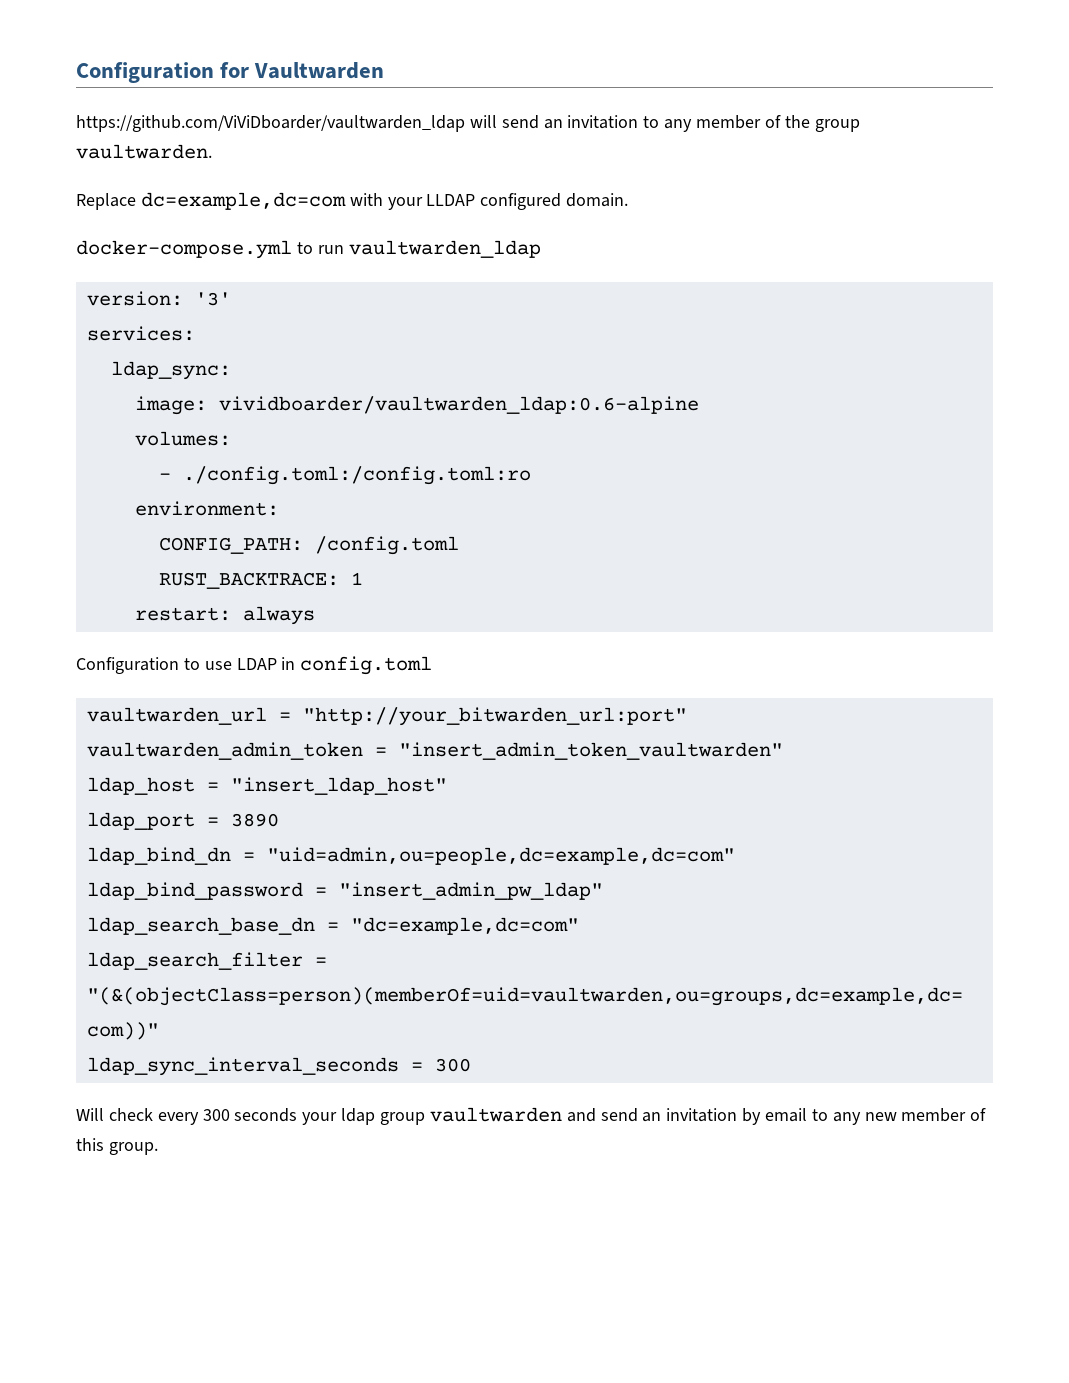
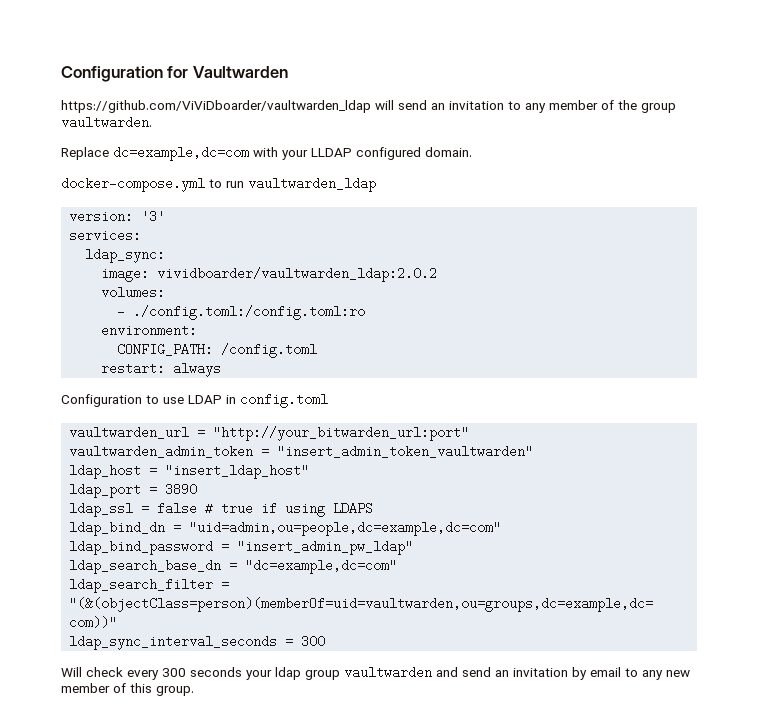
[218,396,699,414] vividboarder/vaultwarden_ldap:0.6-alpine -> [157,267,438,282] vividboarder/vaultwarden_ldap:2.0.2
[158,572,363,589] // RUST_BACKTRACE: 1 -> (318, 350) none
(279, 820) none -> [69,502,374,517] // ldap_ssl = false # true if using LDAPS

